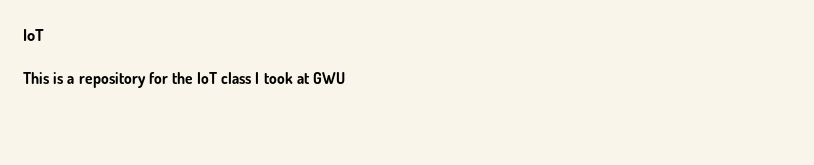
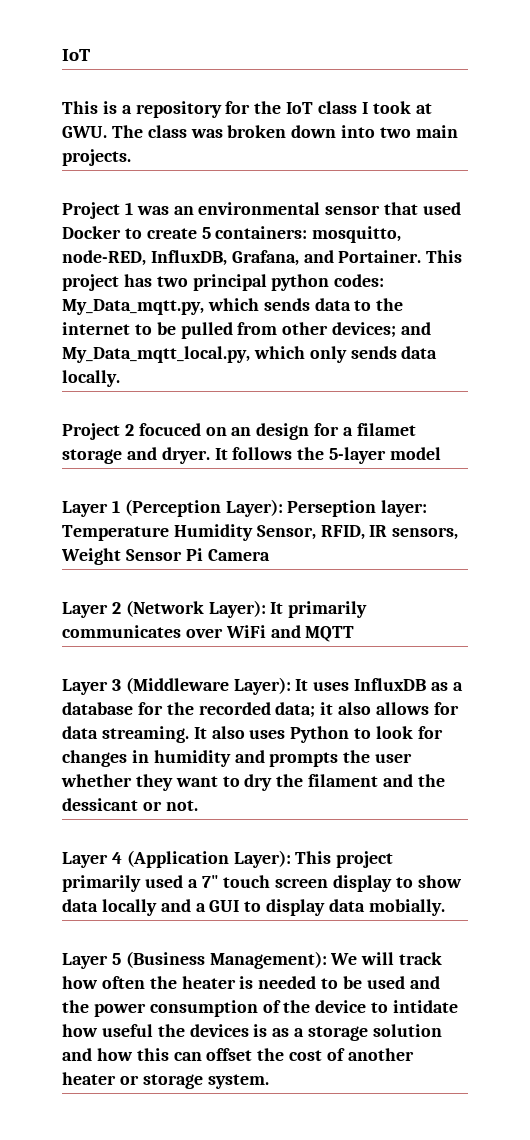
[313,72,346,84] GWU -> [62,125,458,138] [62,149,131,166] [62,202,462,219] [62,226,402,243] [62,250,463,266] [62,274,385,291] [62,298,404,315] [62,322,432,339] [62,346,438,363] [62,370,120,387] [62,423,416,440] [62,447,442,464] [62,499,428,517] [62,524,459,541] [61,548,270,565] [62,600,368,618] [62,625,355,642] [62,677,463,695] [62,702,459,718] [62,726,443,743] [62,750,413,767] [61,774,445,791] [62,798,198,811] [62,850,394,868] [62,875,462,892] [62,899,445,916] [62,951,443,969] [62,976,440,989] [62,1000,459,1017] [62,1024,442,1041] [62,1048,414,1061] [62,1072,269,1089] GWU. The class was broken down into two main projects. // Project 1 was an environmental sensor that used Docker to create 5 containers: mosquitto, node-RED, InfluxDB, Grafana, and Portainer. This project has two principal python codes: My_Data_mqtt.py, which sends data to the internet to be pulled from other devices; and My_Data_mqtt_local.py, which only sends data locally. // Project 2 focuced on an design for a filamet storage and dryer. It follows the 5-layer model // Layer 1 (Perception Layer): Perseption layer: Temperature Humidity Sensor, RFID, IR sensors, Weight Sensor Pi Camera // Layer 2 (Network Layer): It primarily communicates over WiFi and MQTT // Layer 3 (Middleware Layer): It uses InfluxDB as a database for the recorded data; it also allows for data streaming. It also uses Python to look for changes in humidity and prompts the user whether they want to dry the filament and the dessicant or not. // Layer 4 (Application Layer): This project primarily used a 7" touch screen display to show data locally and a GUI to display data mobially. // Layer 5 (Business Management): We will track how often the heater is needed to be used and the power consumption of the device to intidate how useful the devices is as a storage solution and how this can offset the cost of another heater or storage system.

